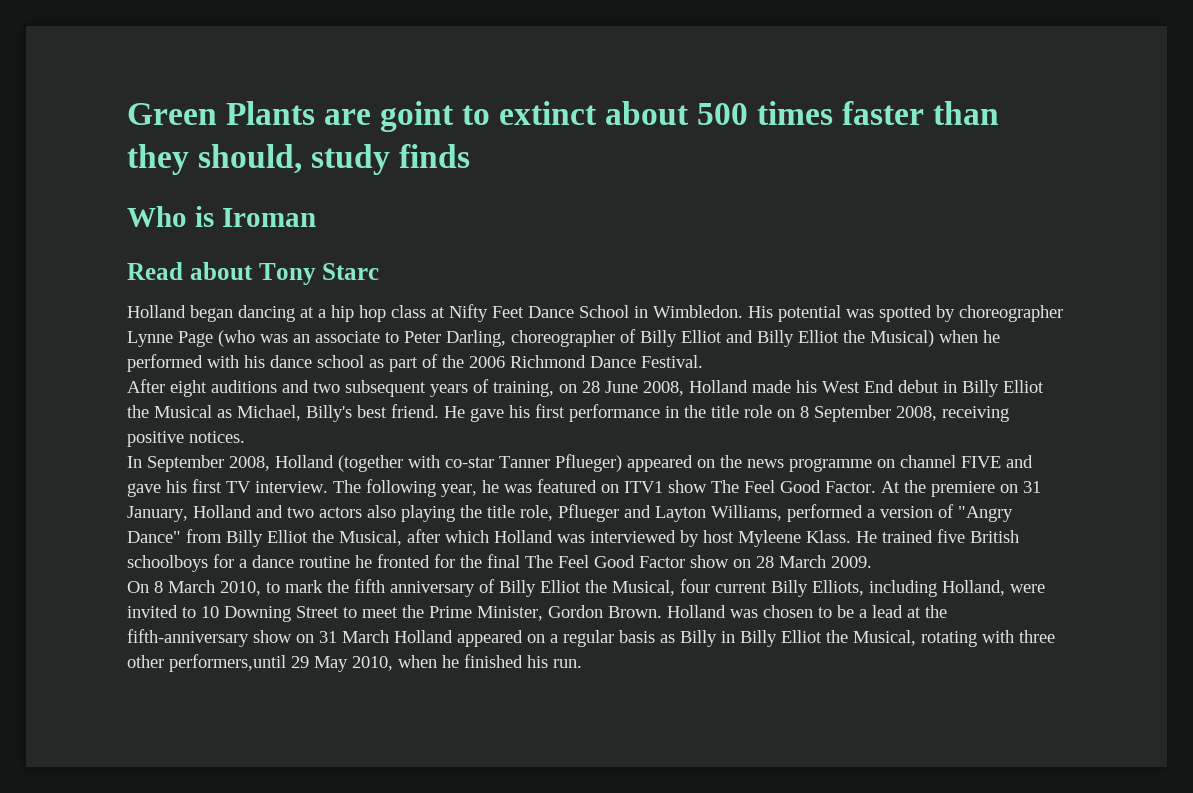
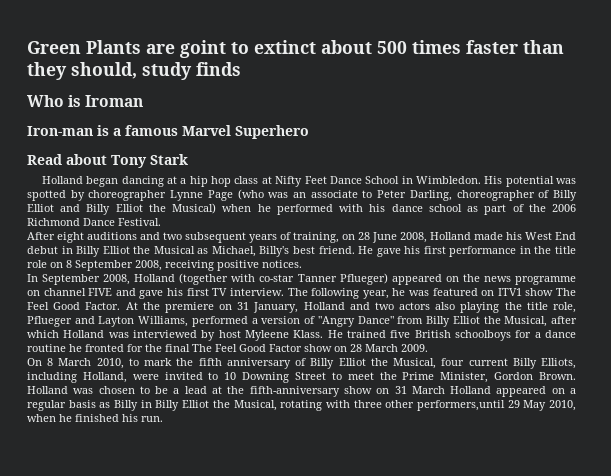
(316, 217) none -> [27,125,309,139] // Iron-man is a famous Marvel Superhero
[322,263,380,280] Starc -> [150,154,188,165] Stark

